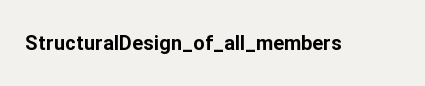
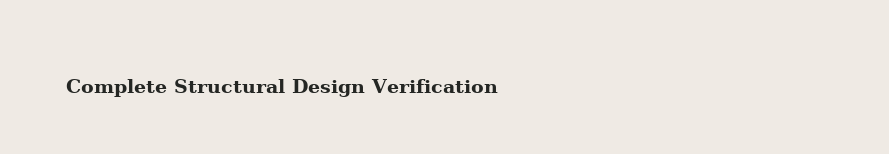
[25,35,342,54] StructuralDesign_of_all_members -> [66,79,498,97] Complete Structural Design Verification

